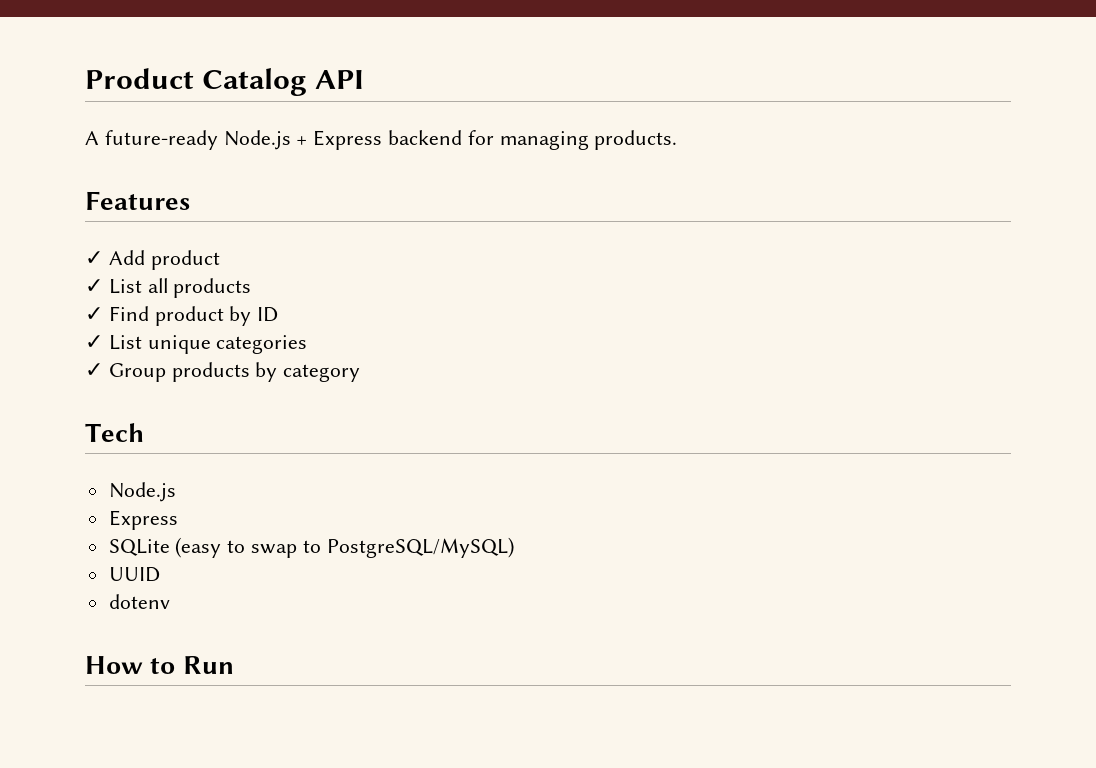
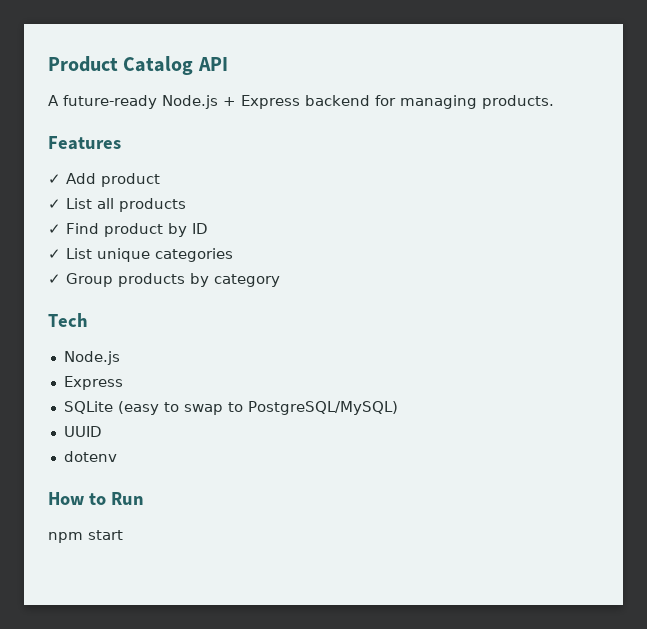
(234, 665) none -> [48,530,123,543] // npm start

